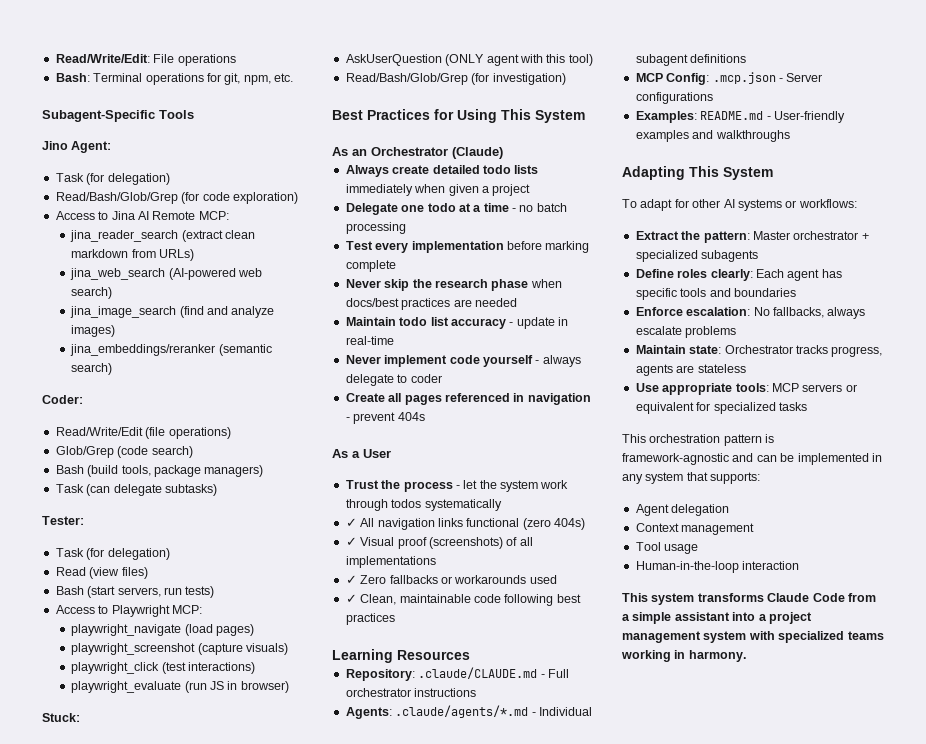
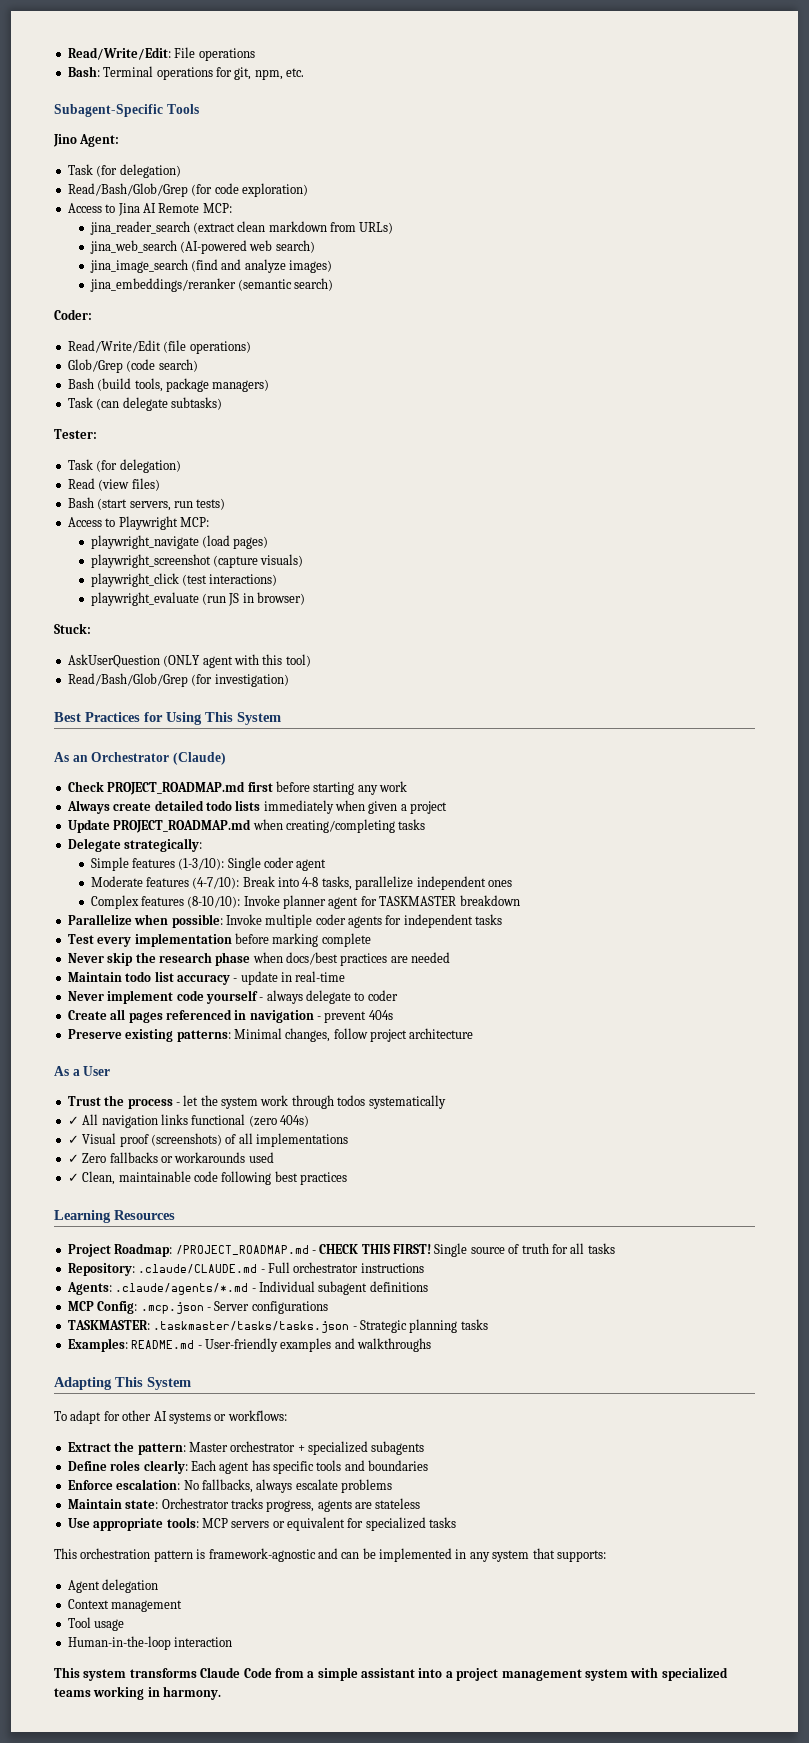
(503, 153) none -> [67,781,407,795] // Check PROJECT_ROADMAP.md first before starting any work
[345,203,567,215] [345,222,406,234] Delegate one todo at a time - no batch processing -> [67,819,426,833] [67,838,203,852] [90,857,327,871] [90,876,512,890] [90,895,520,909] [67,914,503,928] Update PROJECT_ROADMAP.md when creating/completing tasks // Delegate strategically: // Simple features (1-3/10): Single coder agent // Moderate features (4-7/10): Break into 4-8 tasks, parallelize independent ones // Complex features (8-10/10): Invoke planner agent for TASKMASTER breakdown // Parallelize when possible: Invoke multiple coder agents for independent tasks
(425, 416) none -> [67,1028,474,1042] // Preserve existing patterns: Minimal changes, follow project architecture
(470, 655) none -> [67,1243,615,1257] // Project Roadmap: /PROJECT_ROADMAP.md - CHECK THIS FIRST! Single source of truth for all tasks
(713, 98) none -> [67,1319,488,1333] // TASKMASTER: .taskmaster/tasks/tasks.json - Strategic planning tasks

